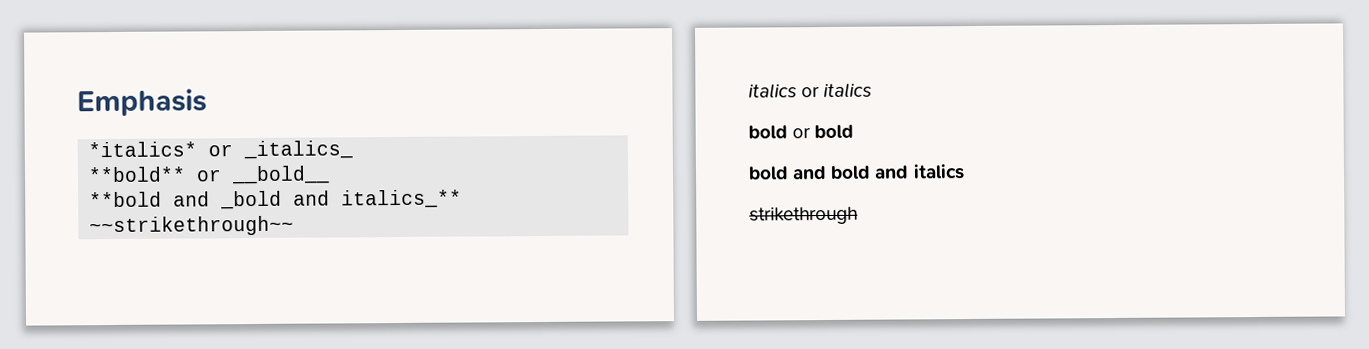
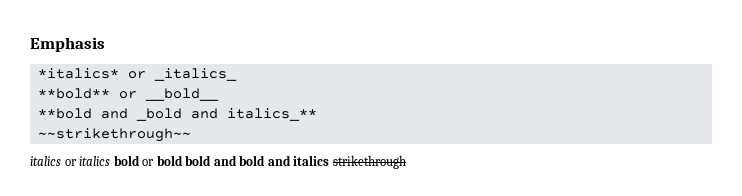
(873, 90) // -> (111, 161) none
(855, 131) // -> (183, 160) none
(965, 172) // -> (330, 160) none

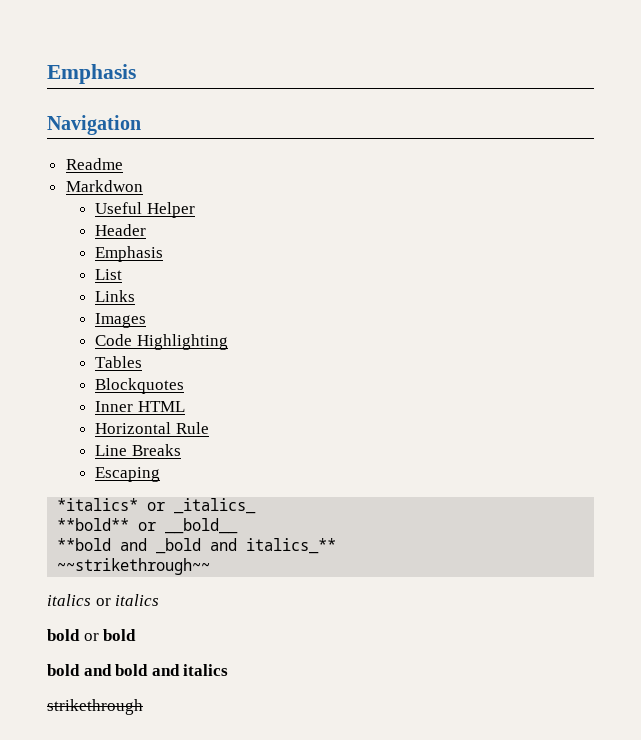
[30,37,105,52] Emphasis -> [47,64,136,84] [47,115,141,135] [65,158,123,170] [65,180,143,192] [95,202,195,218] [95,224,147,236] [95,246,164,262] [95,269,123,280] [95,290,136,302] [95,313,147,328] [95,334,228,350] [95,356,143,368] [95,378,185,394] [95,401,185,412] [95,422,209,434] [95,444,181,456] [95,467,161,482] Emphasis // Navigation // Readme // Markdwon // Useful Helper // Header // Emphasis // List // Links // Images // Code Highlighting // Tables // Blockquotes // Inner HTML // Horizontal Rule // Line Breaks // Escaping
(111, 161) none -> (160, 600) //
(183, 160) none -> (137, 635) //
(330, 160) none -> (229, 670) //

